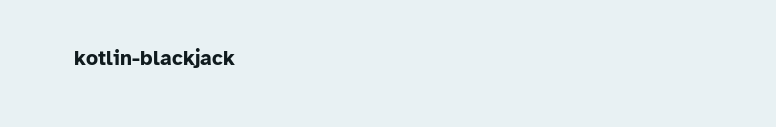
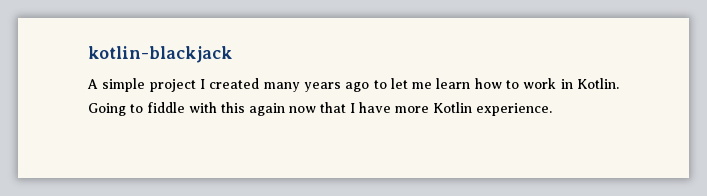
(235, 58) none -> [87,78,619,92] [88,102,552,116] // A simple project I created many years ago to let me learn how to work in Kotlin. Going to fiddle with this again now that I have more Kotlin experience.

